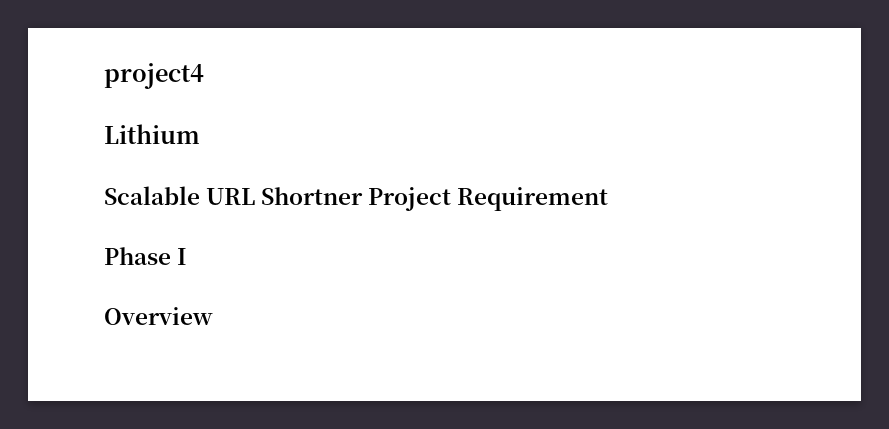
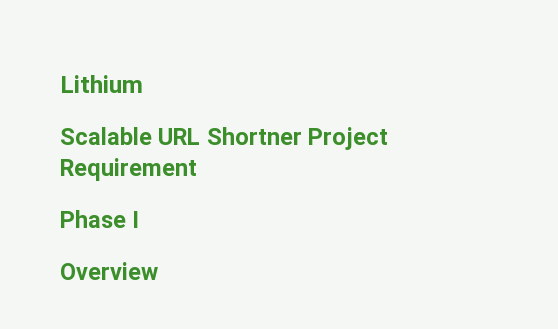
[104,63,204,89] project4 // -> (60, 84) none

